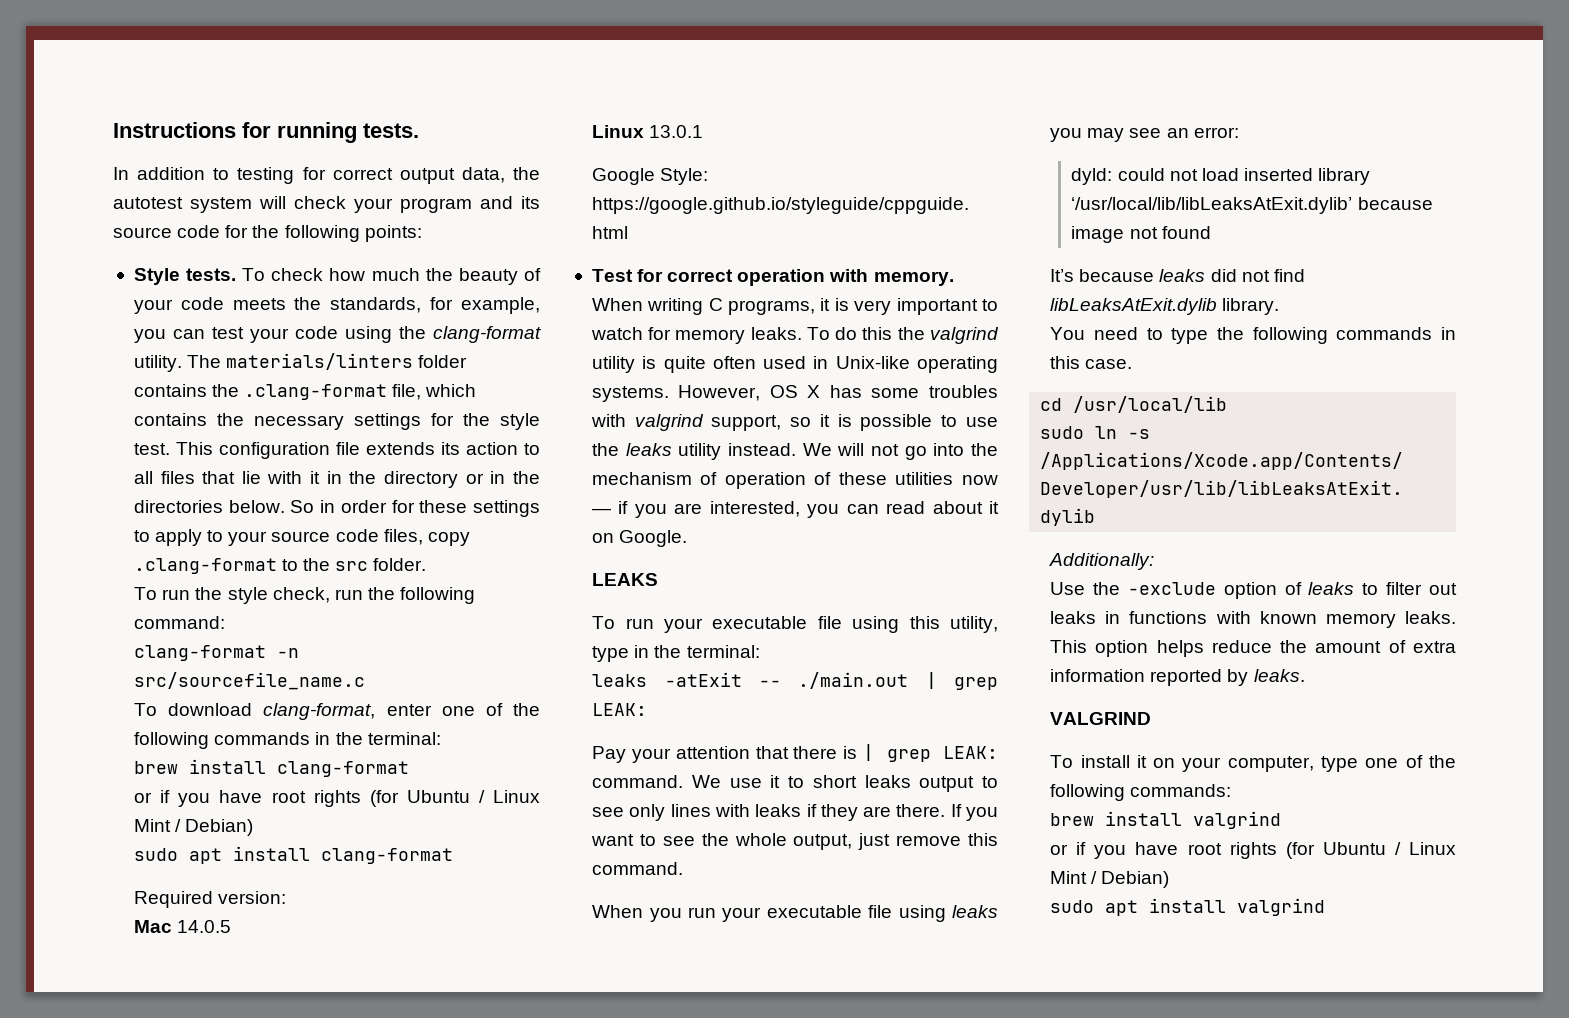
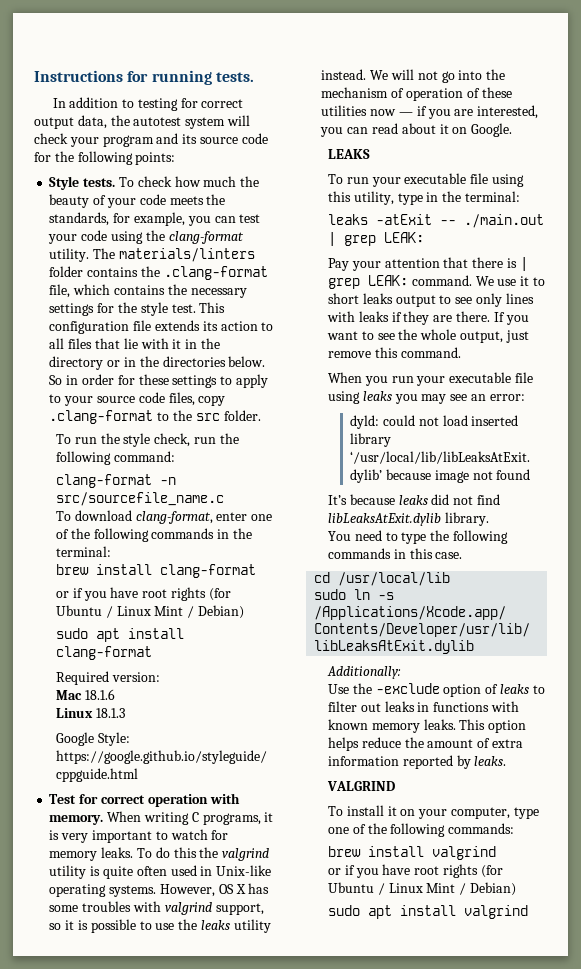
[177,920,232,933] [592,125,704,138] 14.0.5 // Linux 13.0.1 -> [84,689,115,700] [56,708,125,718] 18.1.6 // Linux 18.1.3

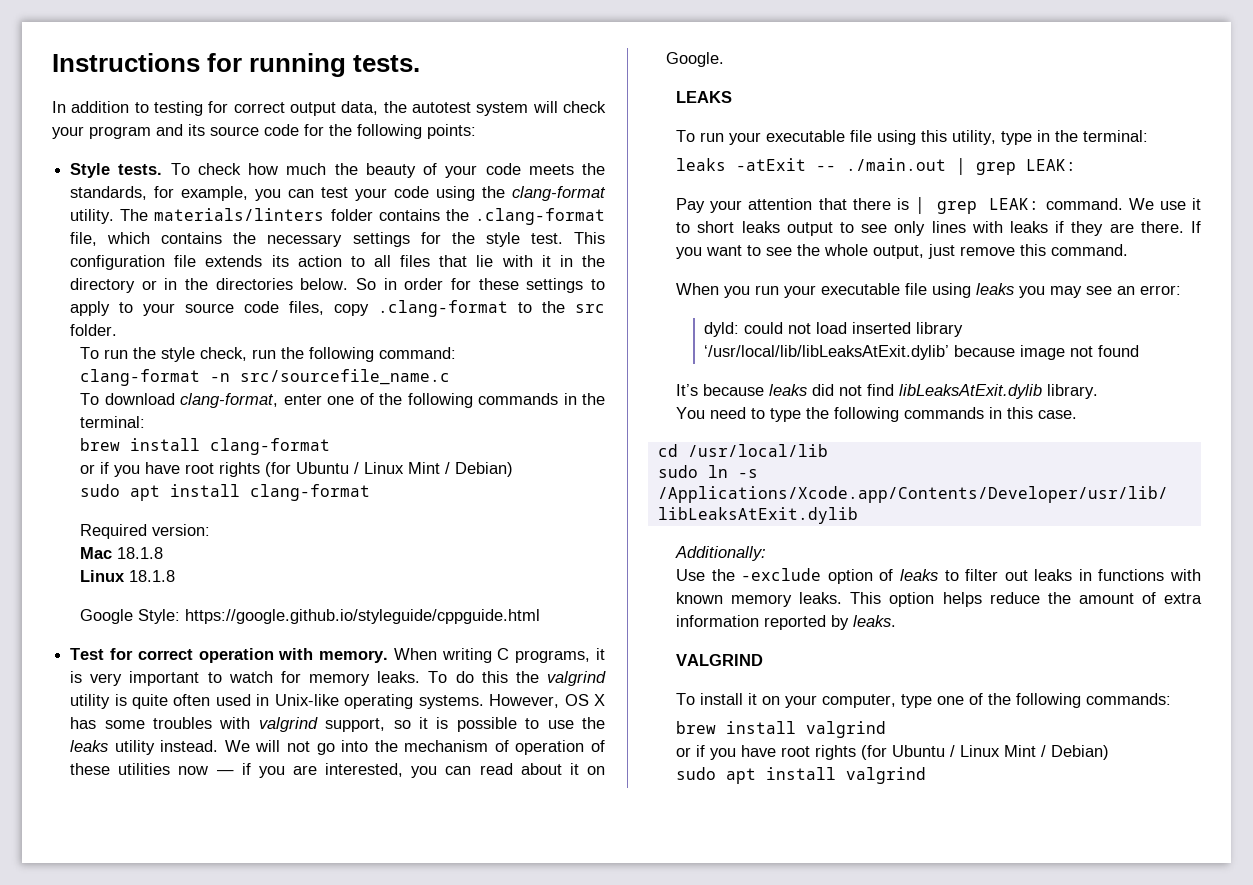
[84,689,115,700] [56,708,125,718] 18.1.6 // Linux 18.1.3 -> [117,547,164,559] [80,570,176,582] 18.1.8 // Linux 18.1.8

